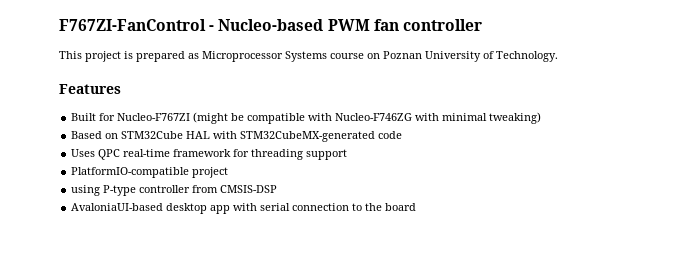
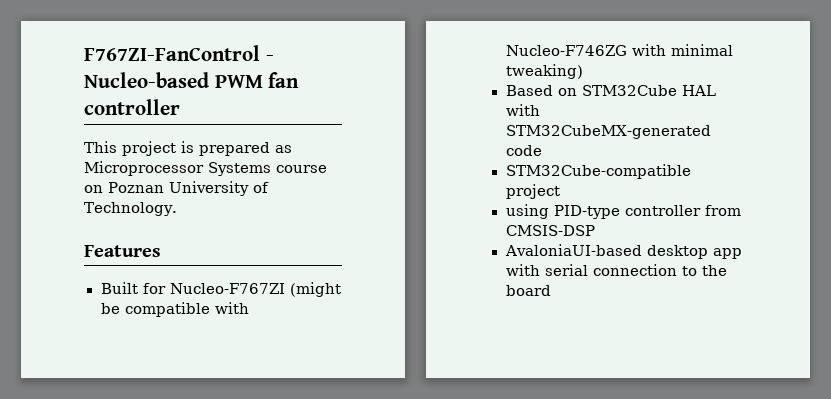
[71,149,348,160] [71,167,190,178] Uses QPC real-time framework for threading support // PlatformIO-compatible -> [505,164,691,179] STM32Cube-compatible
[103,185,137,196] P-type -> [553,205,620,219] PID-type

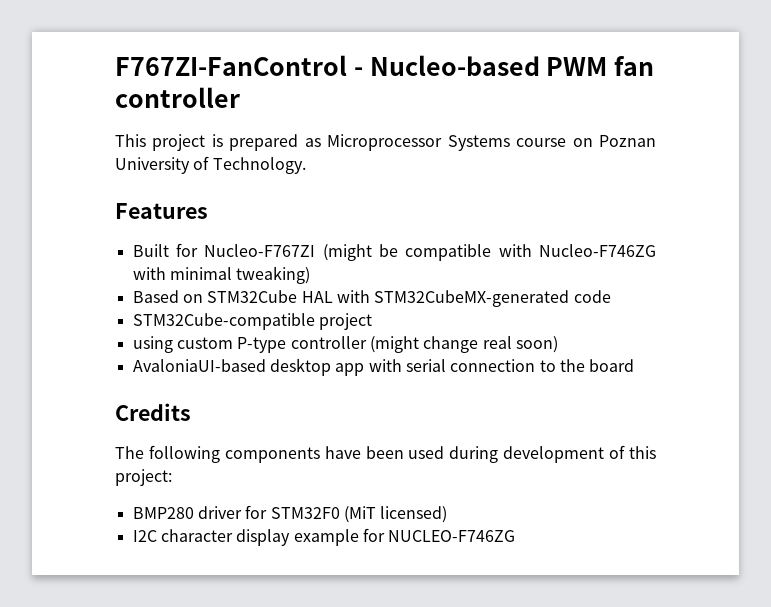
[553,205,741,219] [505,225,595,236] PID-type controller from CMSIS-DSP -> [176,336,558,353] custom P-type controller (might change real soon)
(551, 290) none -> [115,403,191,421] [115,445,657,463] [115,469,172,486] [132,505,448,523] [132,528,516,546] // Credits // The following components have been used during development of this project: // BMP280 driver for STM32F0 (MiT licensed) // I2C character display example for NUCLEO-F746ZG

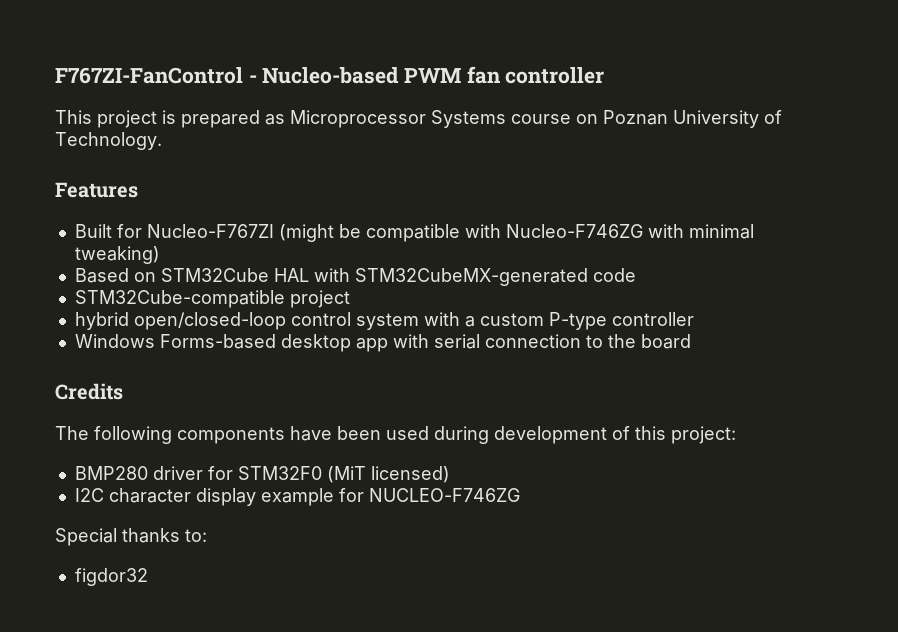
[132,336,558,353] [132,359,266,372] using custom P-type controller (might change real soon) // AvaloniaUI-based -> [74,312,694,330] [74,334,276,349] hybrid open/closed-loop control system with a custom P-type controller // Windows Forms-based
(516, 536) none -> [55,528,207,546] [74,568,148,586] // Special thanks to: // figdor32

